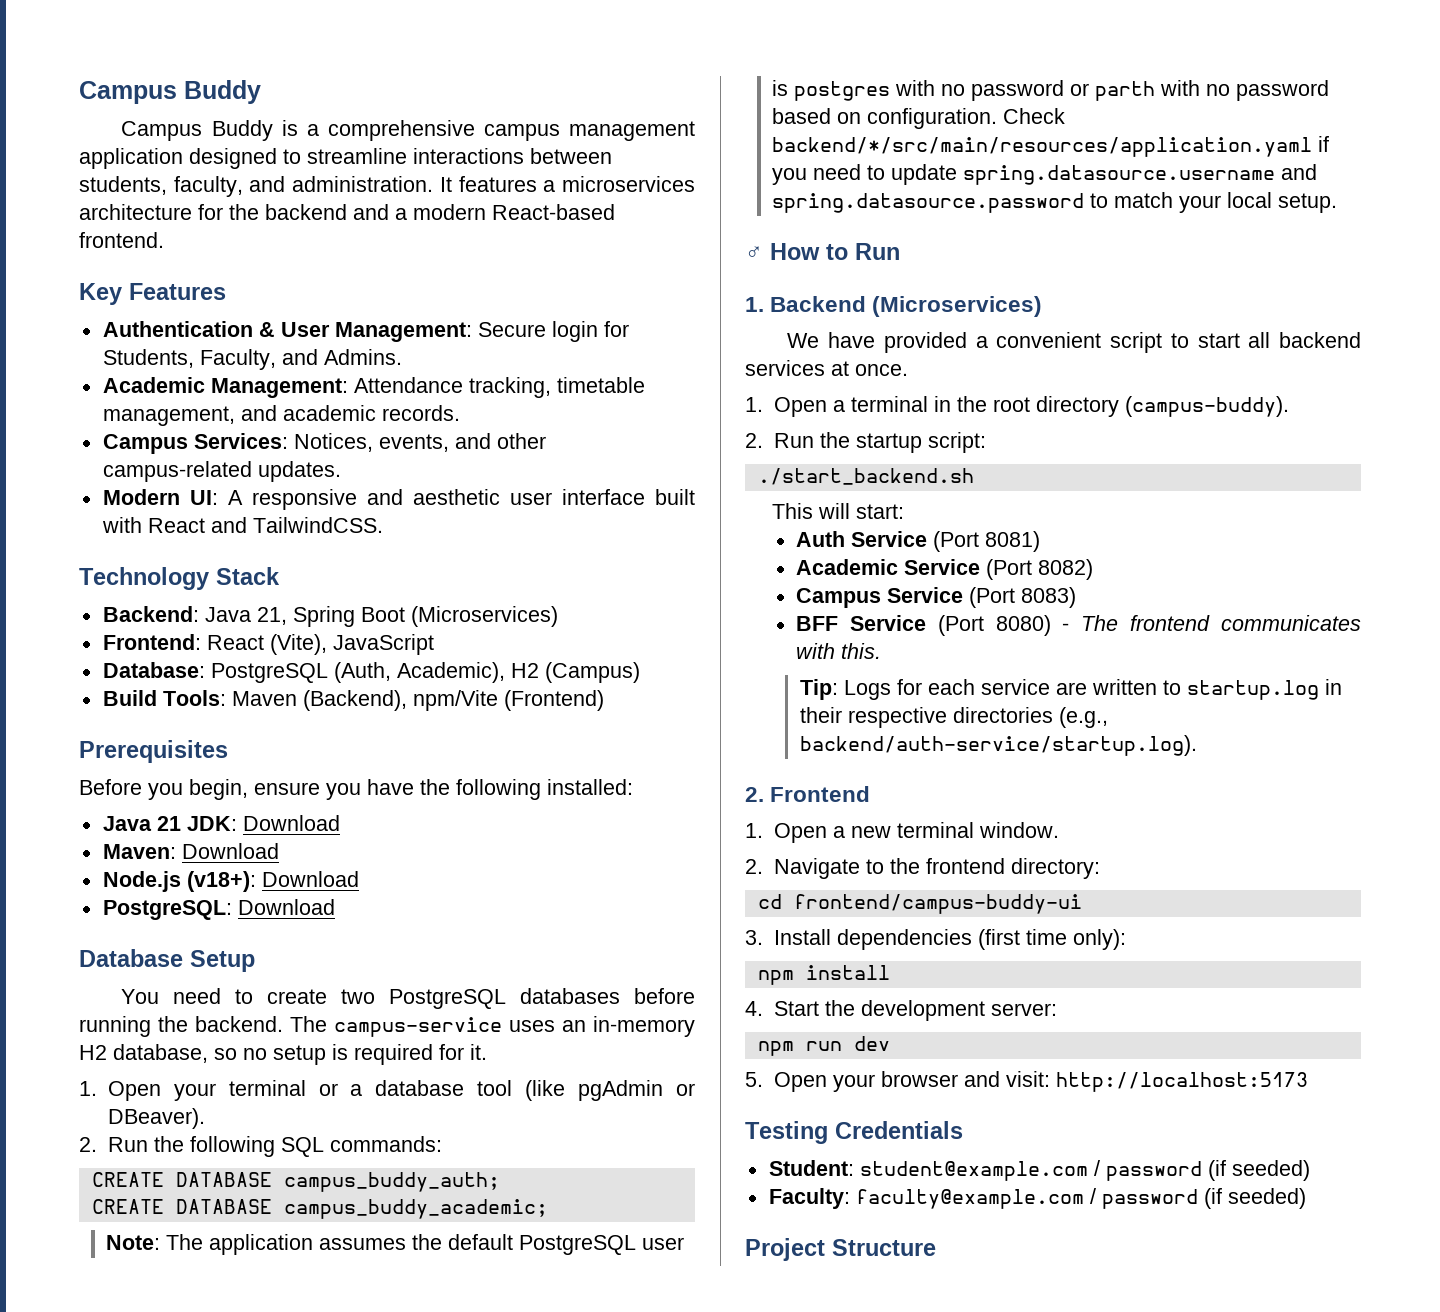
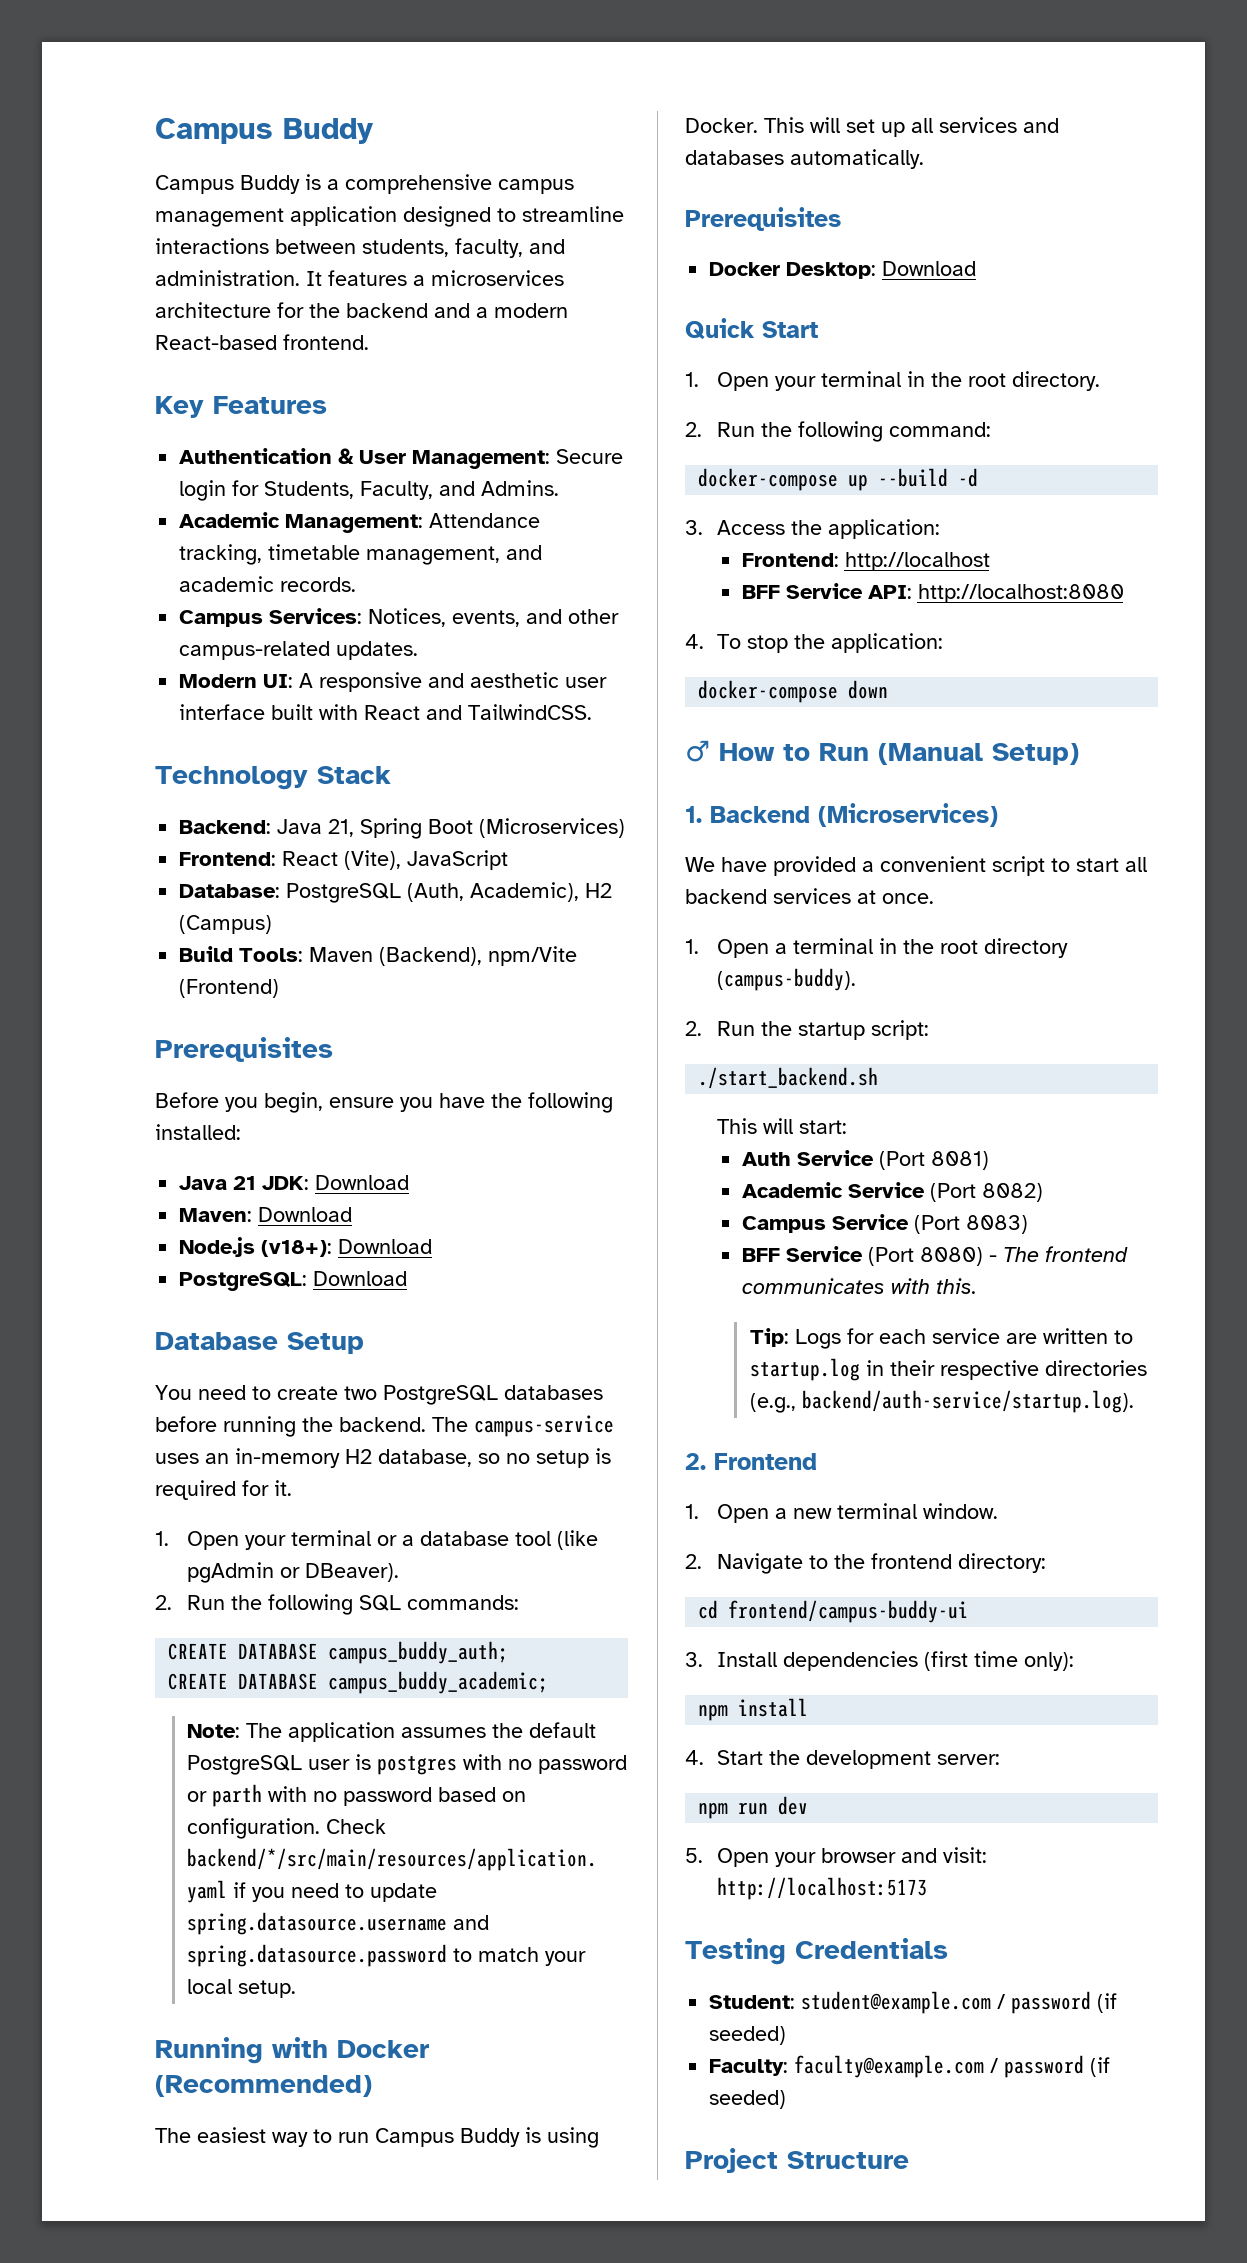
(1338, 203) none -> [155,2037,429,2064] [155,2075,372,2097] [155,2127,599,2148] [685,117,1059,137] [685,149,924,169] [685,207,841,231] [709,261,977,279] [685,318,818,340] [685,371,1101,391] [685,421,992,442] [698,468,979,491] [685,519,941,539] [741,552,990,571] [741,583,1124,603] [685,633,944,653] [698,680,889,703] // Running with Docker (Recommended) // The easiest way to run Campus Buddy is using Docker. This will set up all services and databases automatically. // Prerequisites // Docker Desktop: Download // Quick Start // 1. Open your terminal in the root directory. // 2. Run the following command: // docker-compose up --build -d // 3. Access the application: // Frontend: http://localhost // BFF Service API: http://localhost:8080 // 4. To stop the application: // docker-compose down
(900, 251) none -> [878,743,1079,765] (Manual Setup)

